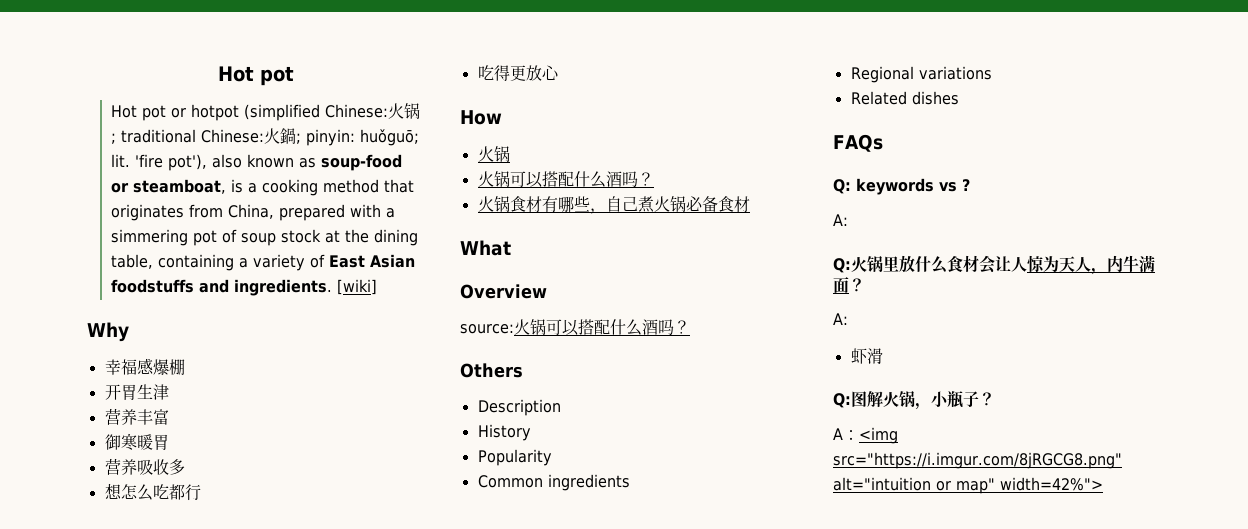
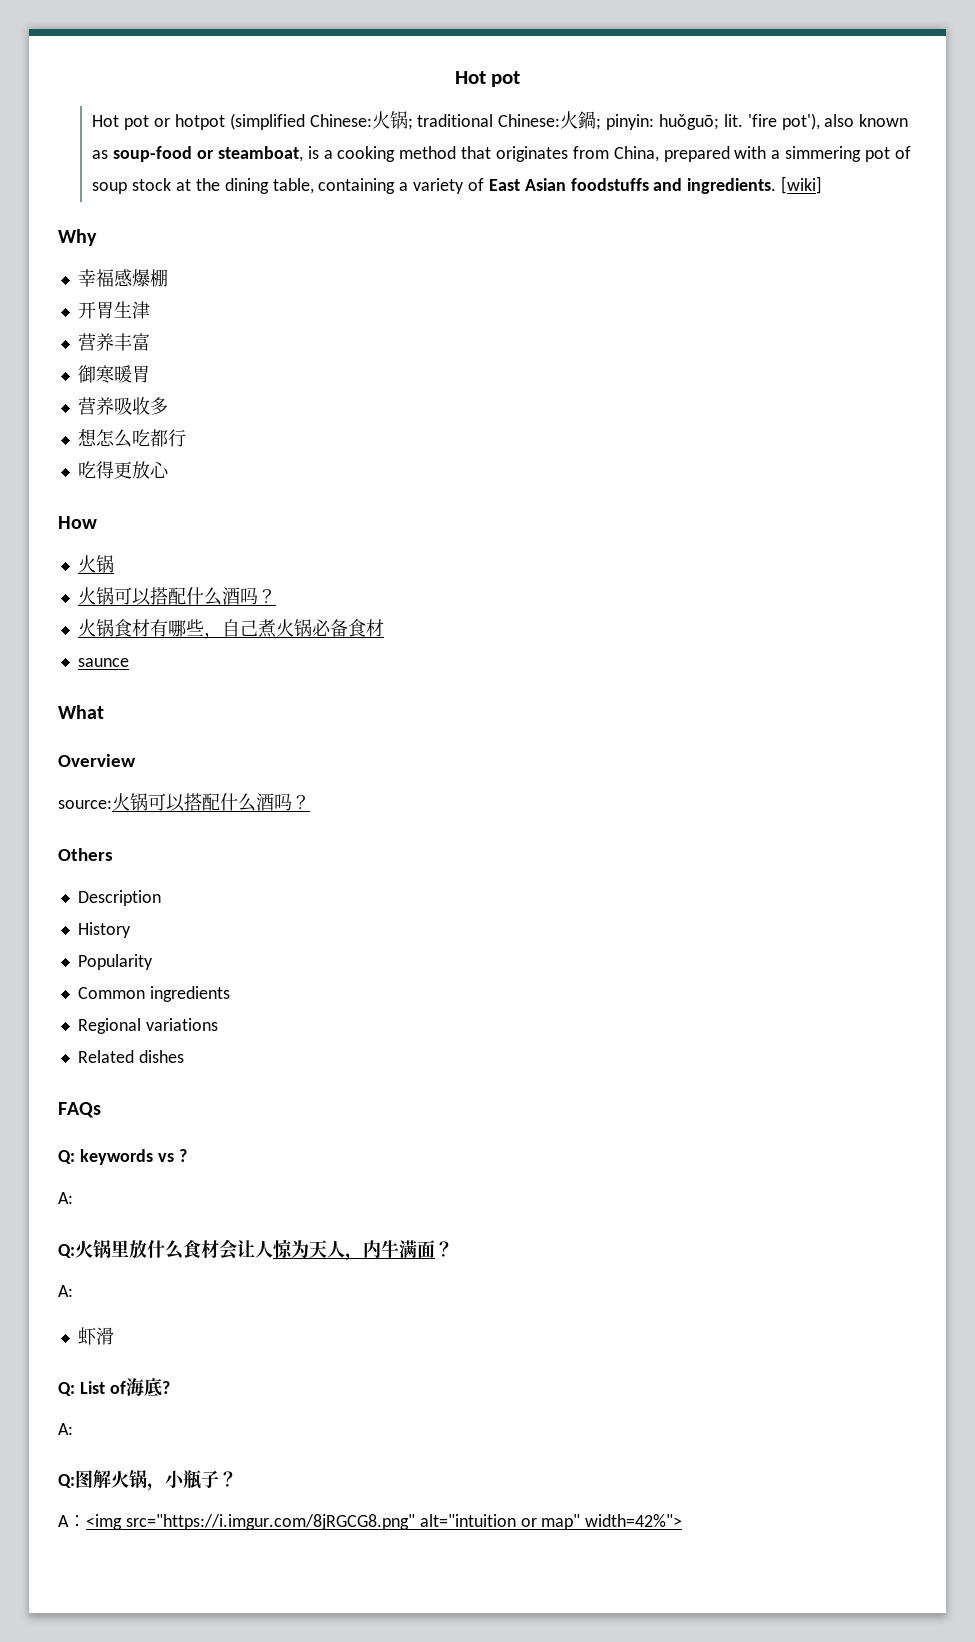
(750, 204) none -> [77,658,129,667] // saunce
(883, 356) none -> [58,1378,170,1396] [58,1423,73,1435] // Q: List of海底? // A:

